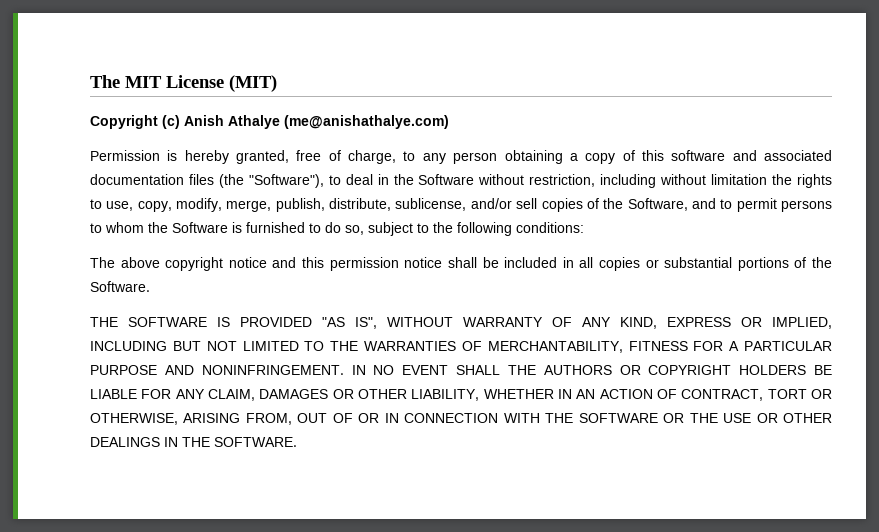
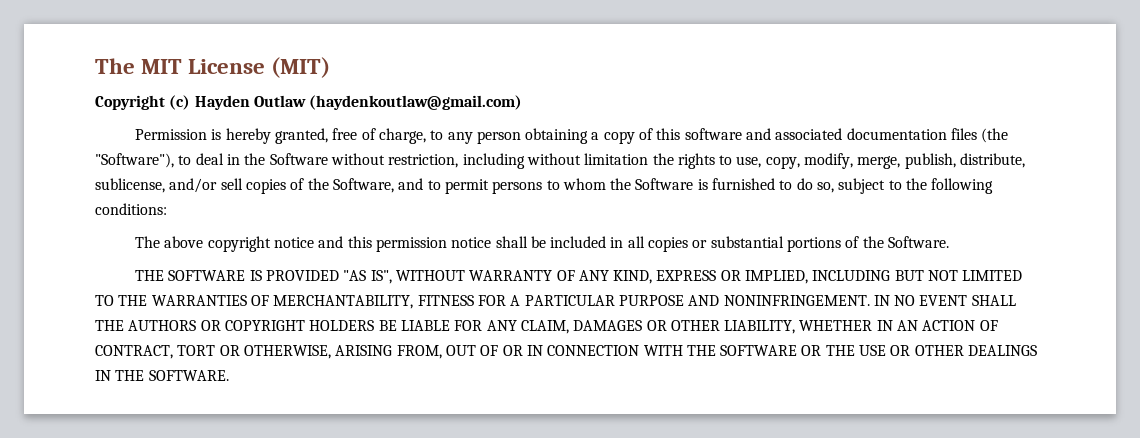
[184,115,449,129] Anish Athalye (me@anishathalye.com) -> [194,95,523,110] Hayden Outlaw (haydenkoutlaw@gmail.com)

